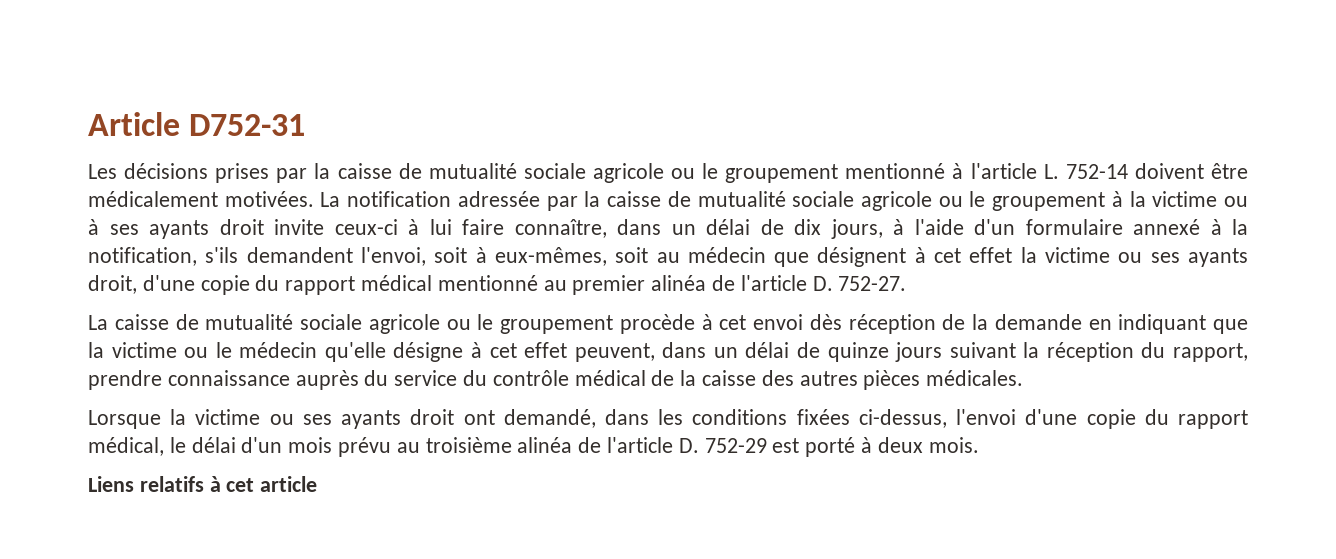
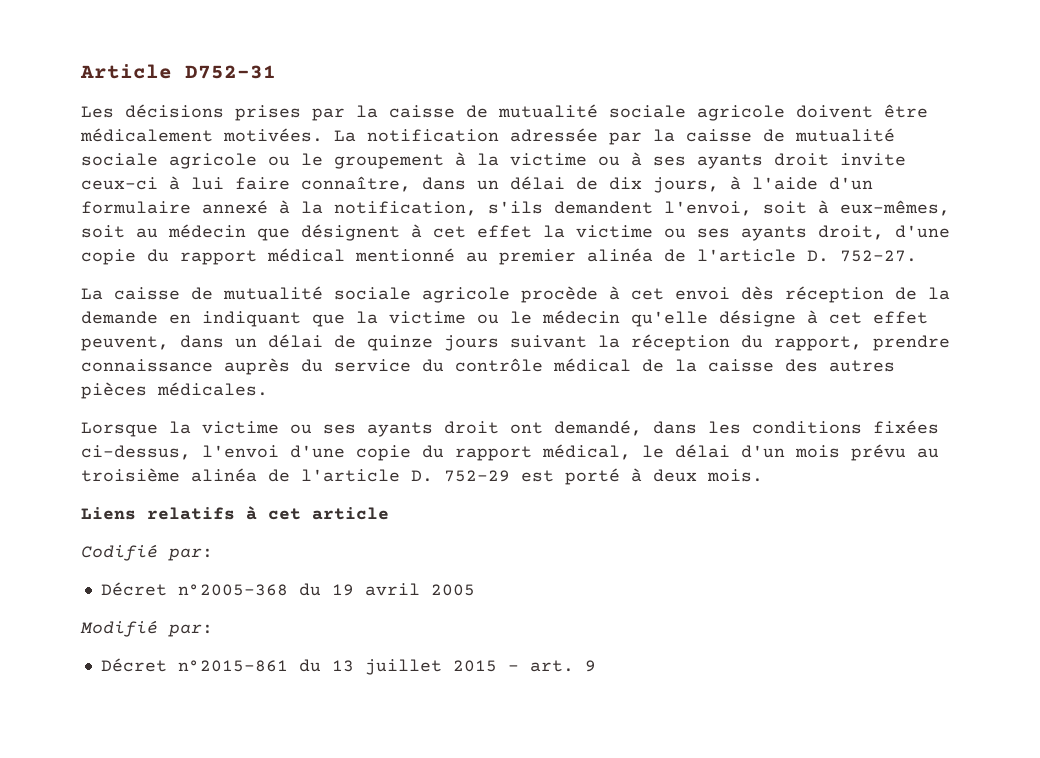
[671,163,1128,183] ou le groupement mentionné à l'article L. 752-14 -> (785, 113) none
[446,314,613,334] ou le groupement -> (510, 295) none
(318, 484) none -> [81,544,213,561] [100,582,475,596] [80,620,213,637] [100,658,596,675] // Codifié par: // Décret n°2005-368 du 19 avril 2005 // Modifié par: // Décret n°2015-861 du 13 juillet 2015 - art. 9

